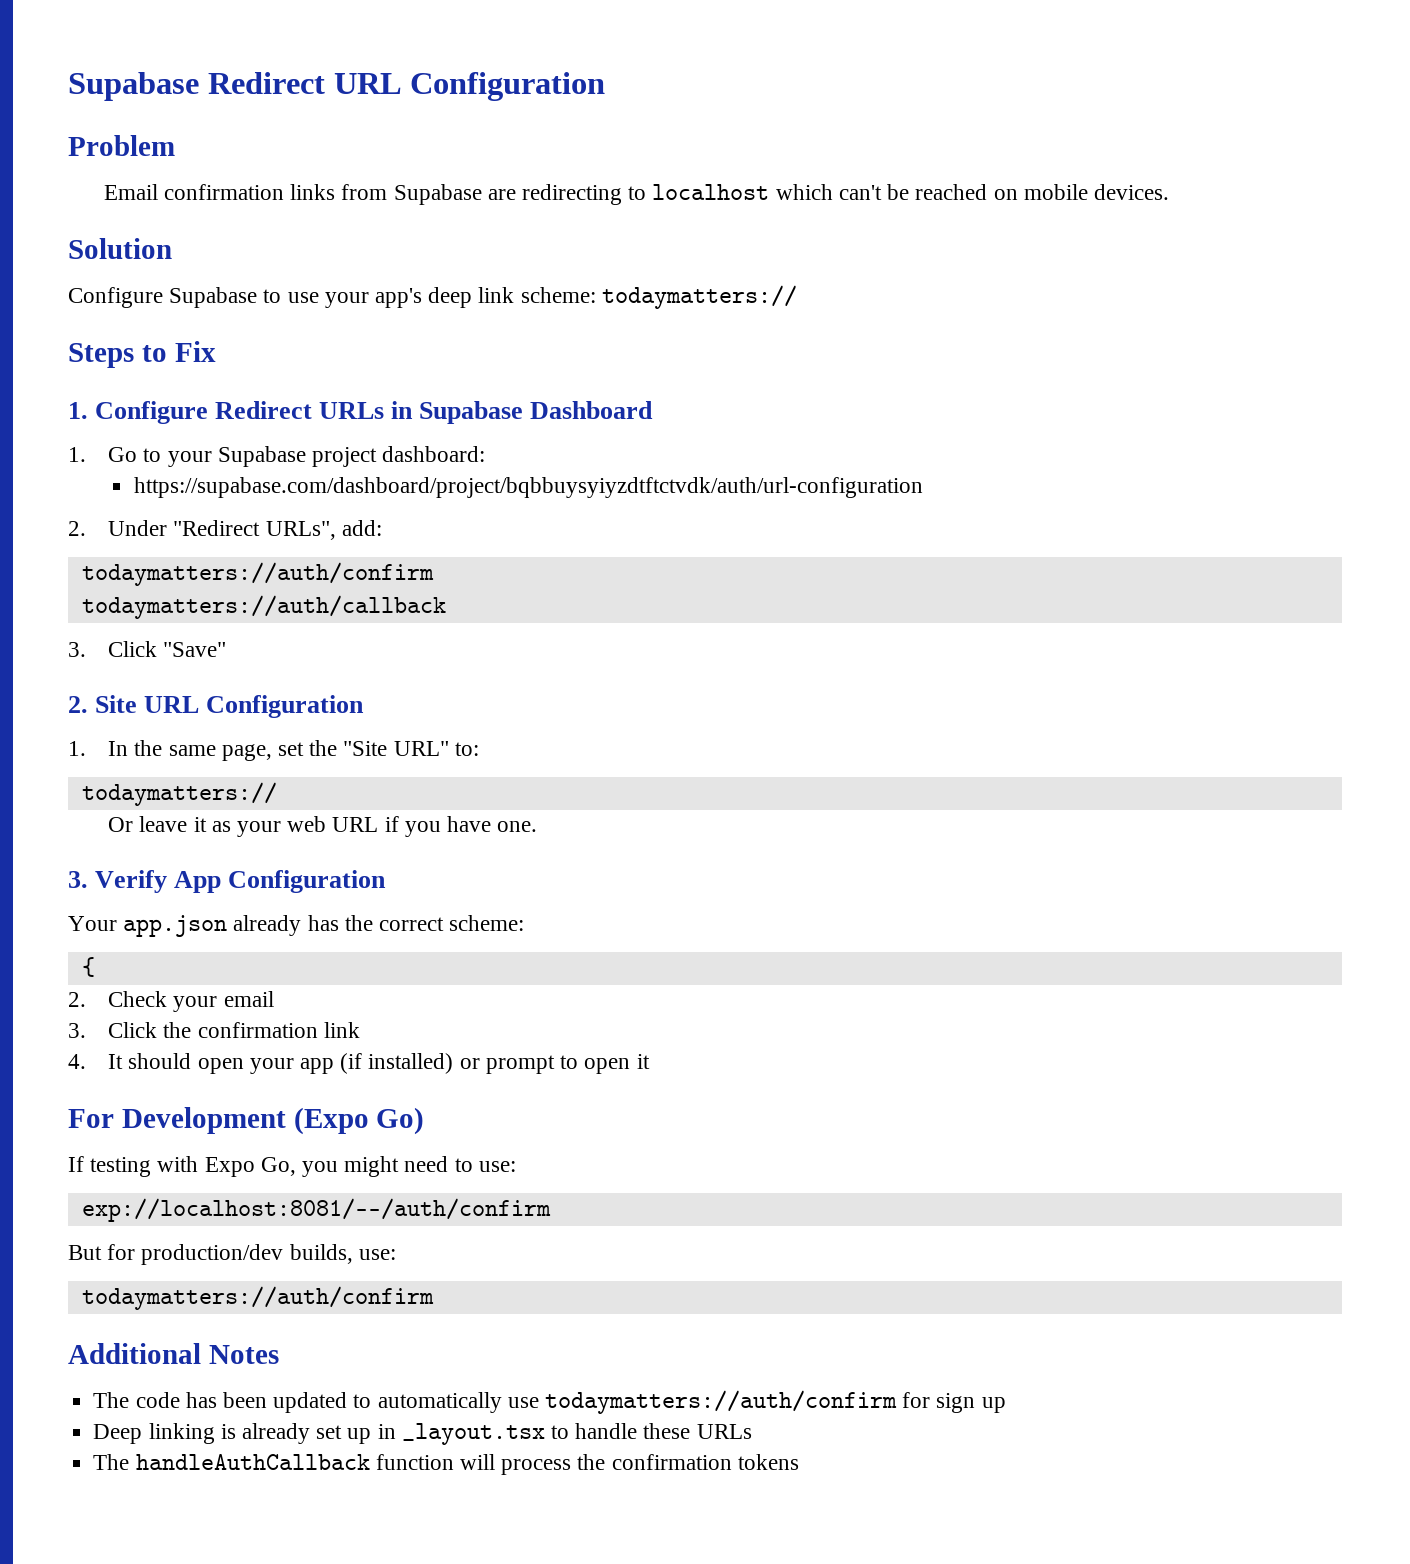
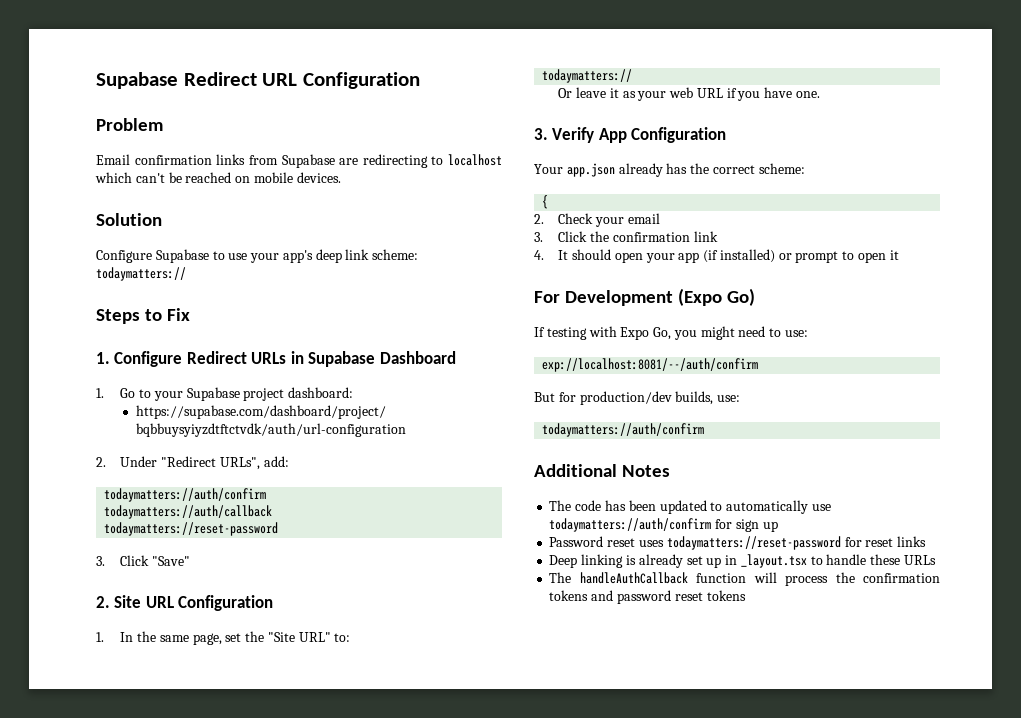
(446, 607) none -> [104,522,279,536] // todaymatters://reset-password
(1006, 1405) none -> [549,536,927,550] // Password reset uses todaymatters://reset-password for reset links
(799, 1462) none -> [591,590,746,604] and password reset tokens

